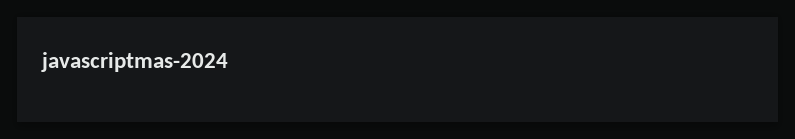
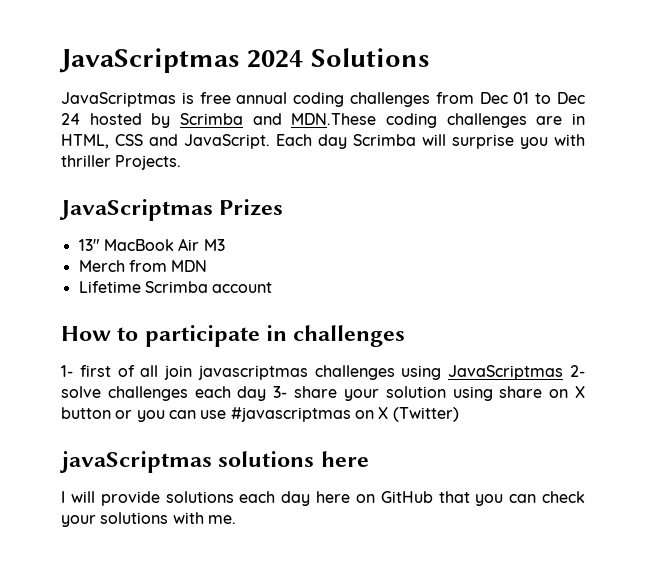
[41,52,228,72] javascriptmas-2024 -> [59,48,430,73] [61,92,586,107] [61,113,585,128] [61,134,585,149] [61,155,182,170] [59,199,284,221] [78,238,225,251] [78,260,208,272] [78,281,273,293] [61,325,406,347] [61,365,585,380] [61,386,585,401] [61,407,459,422] [60,451,369,473] [61,491,585,506] [61,512,236,527] JavaScriptmas 2024 Solutions // JavaScriptmas is free annual coding challenges from Dec 01 to Dec 24 hosted by Scrimba and MDN.These coding challenges are in HTML, CSS and JavaScript. Each day Scrimba will surprise you with thriller Projects. // JavaScriptmas Prizes // 13" MacBook Air M3 // Merch from MDN // Lifetime Scrimba account // How to participate in challenges // 1- first of all join javascriptmas challenges using JavaScriptmas 2- solve challenges each day 3- share your solution using share on X button or you can use #javascriptmas on X (Twitter) // javaScriptmas solutions here // I will provide solutions each day here on GitHub that you can check your solutions with me.

